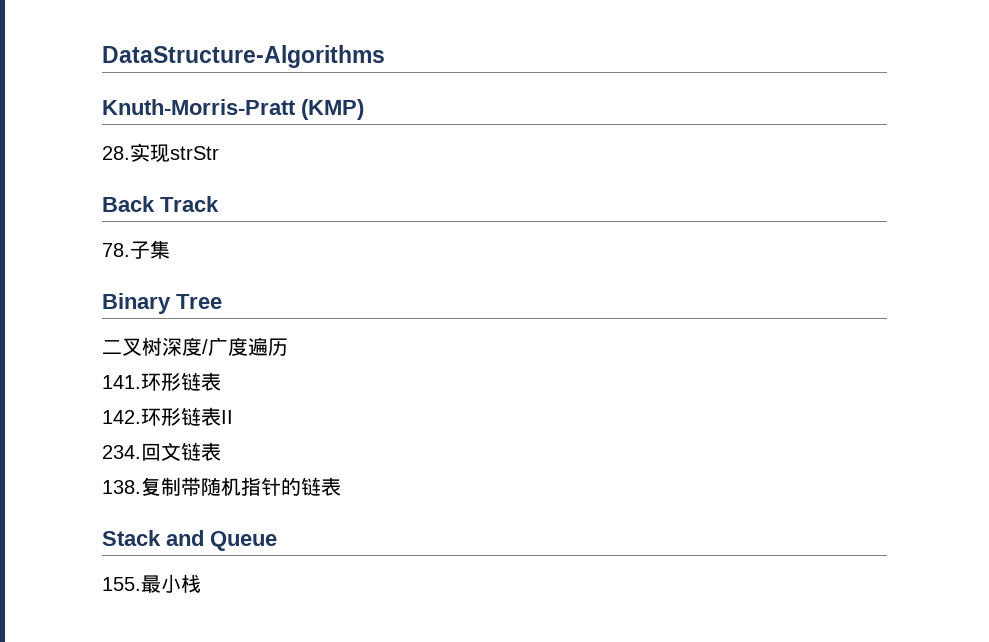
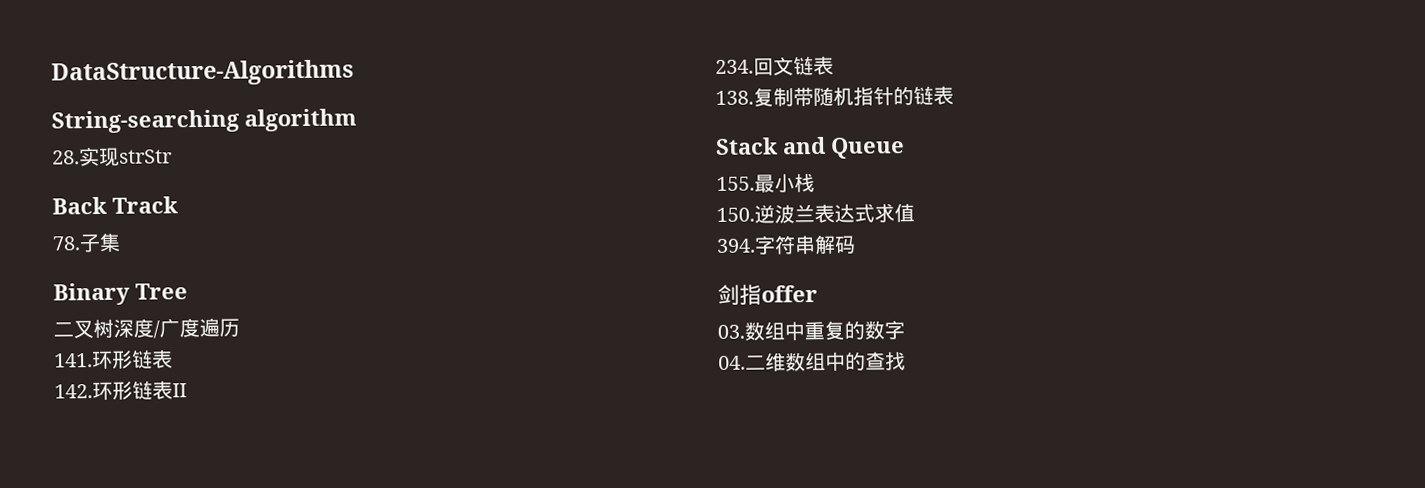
[102,99,364,120] Knuth-Morris-Pratt (KMP) -> [51,108,357,134] String-searching algorithm
(201, 583) none -> [716,203,915,224] [716,234,856,255] [717,284,818,305] [717,320,905,341] [718,351,906,372] // 150.逆波兰表达式求值 // 394.字符串解码 // 剑指offer // 03.数组中重复的数字 // 04.二维数组中的查找

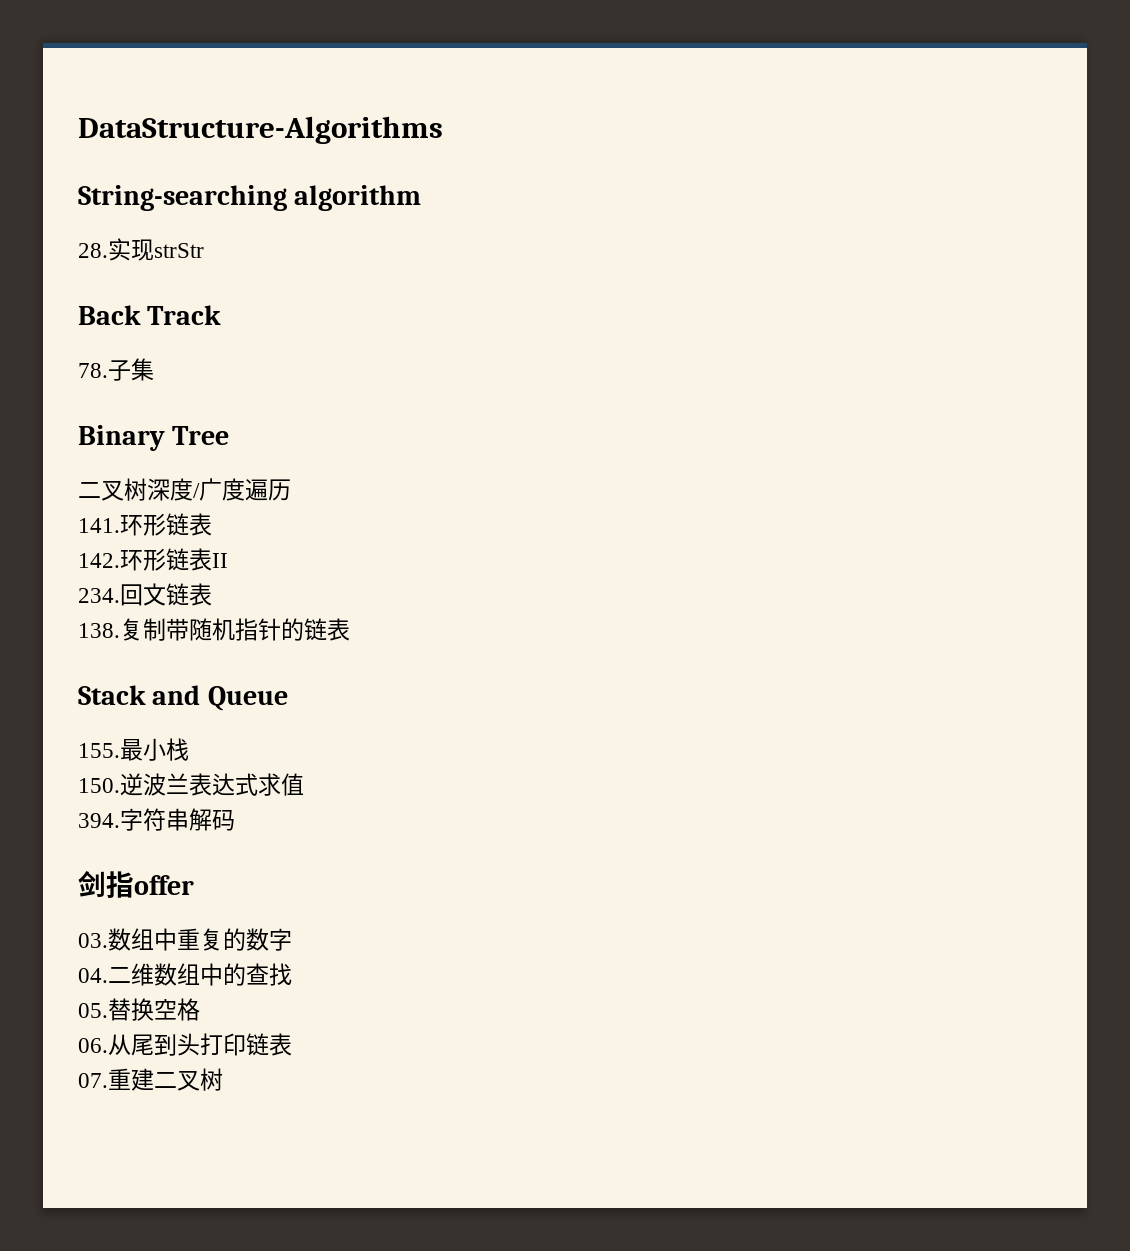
(906, 361) none -> [78,998,200,1021] [78,1033,292,1056] [78,1068,223,1091] // 05.替换空格 // 06.从尾到头打印链表 // 07.重建二叉树

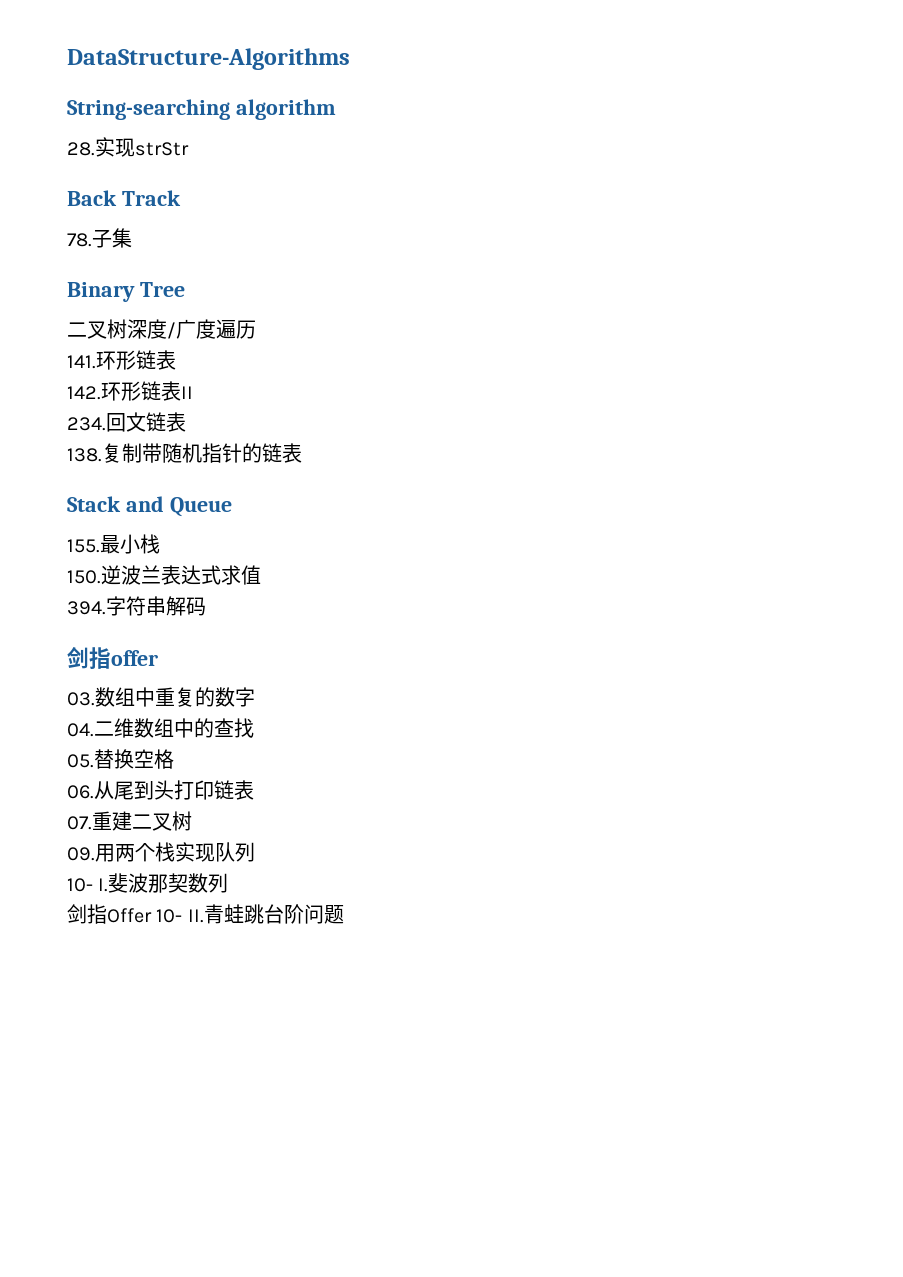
(223, 1079) none -> [67,842,255,862] [67,873,229,893] [67,904,344,924] // 09.用两个栈实现队列 // 10- I.斐波那契数列 // 剑指Offer 10- II.青蛙跳台阶问题

